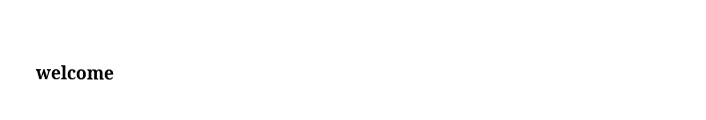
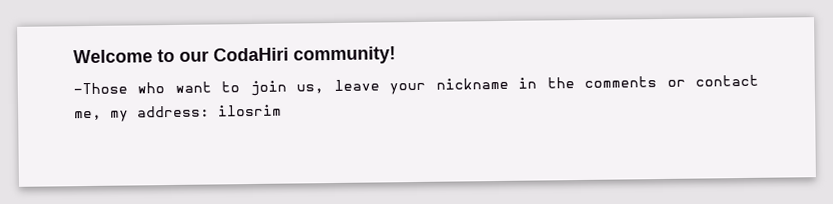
[34,65,114,80] welcome -> [73,46,396,65] [73,74,759,97] [74,104,282,122] Welcome to our CodaHiri community! // -Those who want to join us, leave your nickname in the comments or contact me, my address: ilosrim

